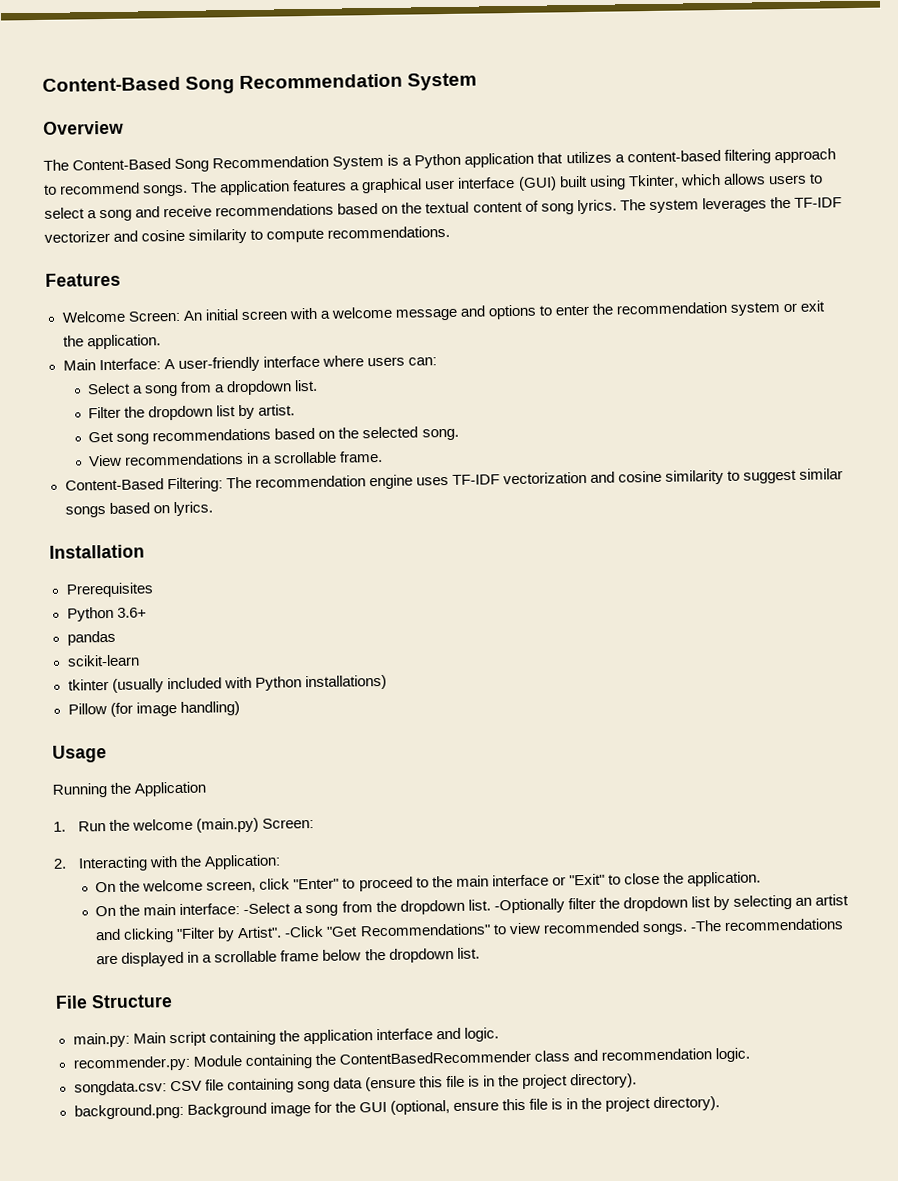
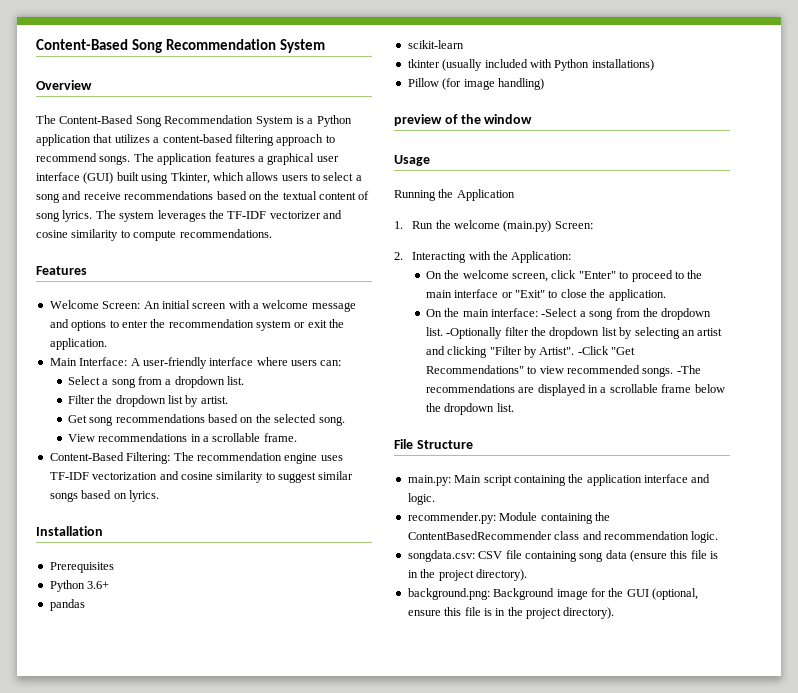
(240, 708) none -> [394,114,533,126] // preview of the window

